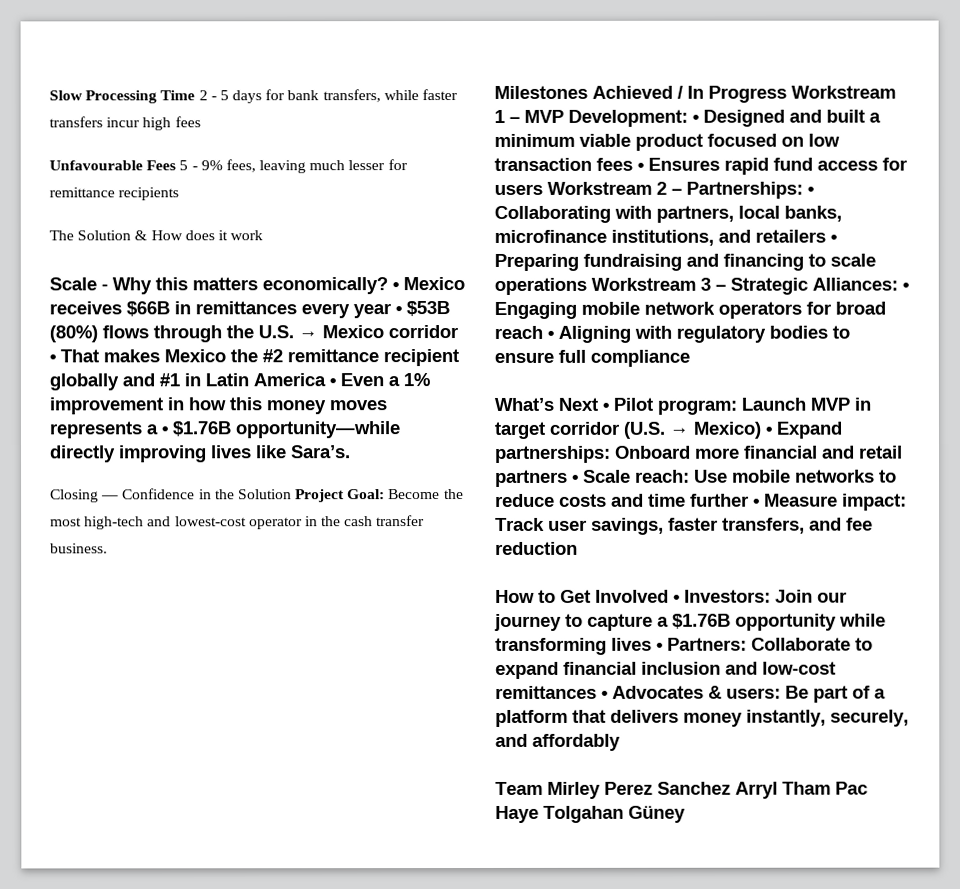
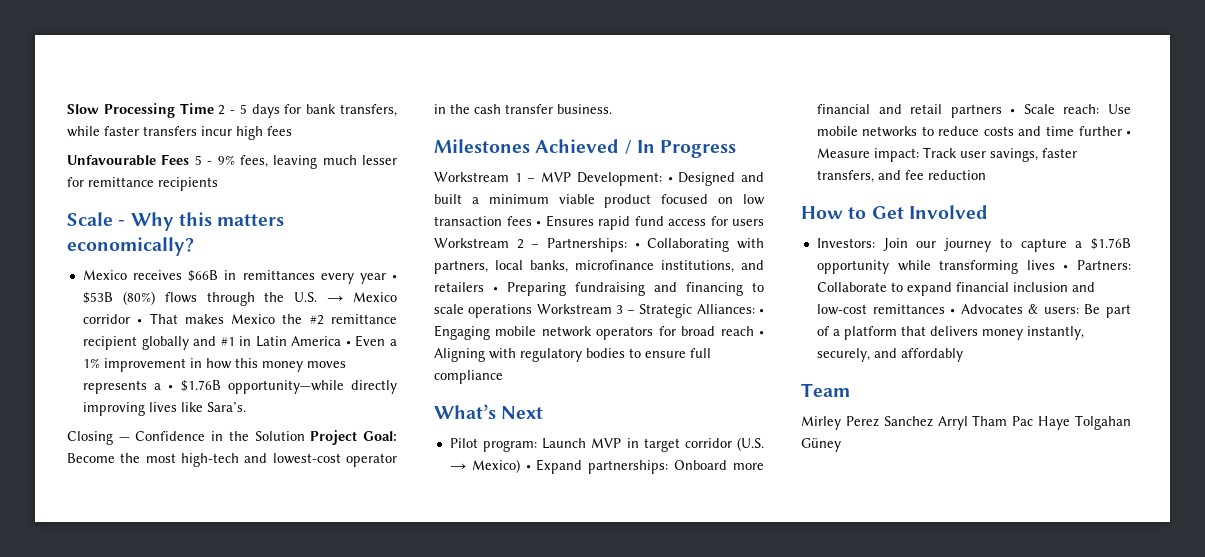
[49,230,264,241] // The Solution & How does it work -> (218, 184) none
[392,282,399,291] • -> (194, 246) //
(787, 94) none -> (737, 149) //
[602,402,609,411] • -> (544, 412) //
[673,594,680,603] • -> (988, 212) //
(543, 788) none -> (850, 390) //

